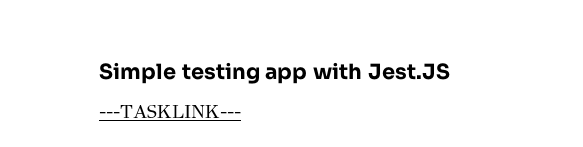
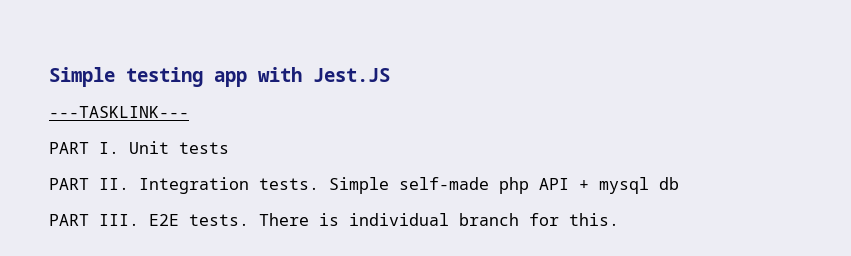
(241, 111) none -> [49,141,229,154] [49,177,679,194] [49,213,619,226] // PART I. Unit tests // PART II. Integration tests. Simple self-made php API + mysql db // PART III. E2E tests. There is individual branch for this.

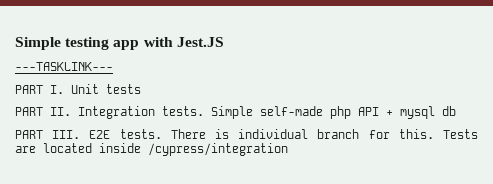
(619, 219) none -> [442,129,478,139] [15,143,288,156] Tests are located inside /cypress/integration

